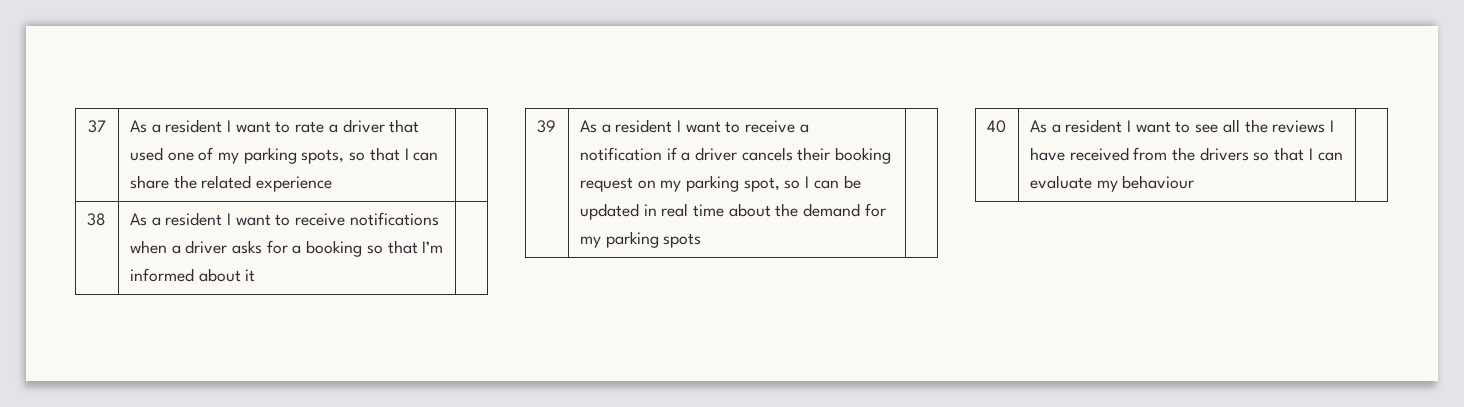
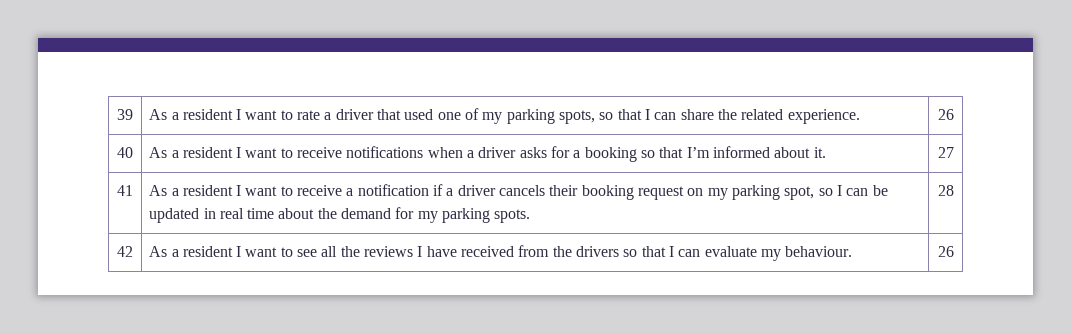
[88,120,106,133] 37 -> [117,109,133,120] 39
[256,176,333,192] [86,213,106,226] experience | // 38 -> [787,109,860,124] [937,109,954,120] [117,147,133,158] experience. | 26 // 40
[245,269,256,282] [536,120,556,133] it | // 39 -> [813,147,826,158] [937,147,954,158] [117,185,133,196] it. | 27 // 41
[663,233,702,248] [986,120,1006,133] spots | // 40 -> [494,209,531,223] [937,185,954,196] [117,246,133,257] spots. | 28 // 42
[1122,175,1195,189] behaviour | -> [785,246,853,257] [937,246,954,257] behaviour. | 26

